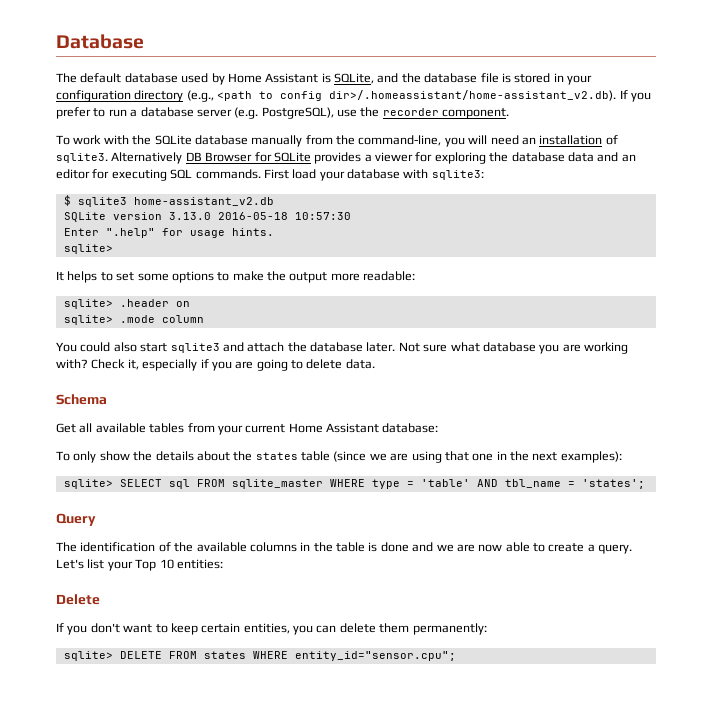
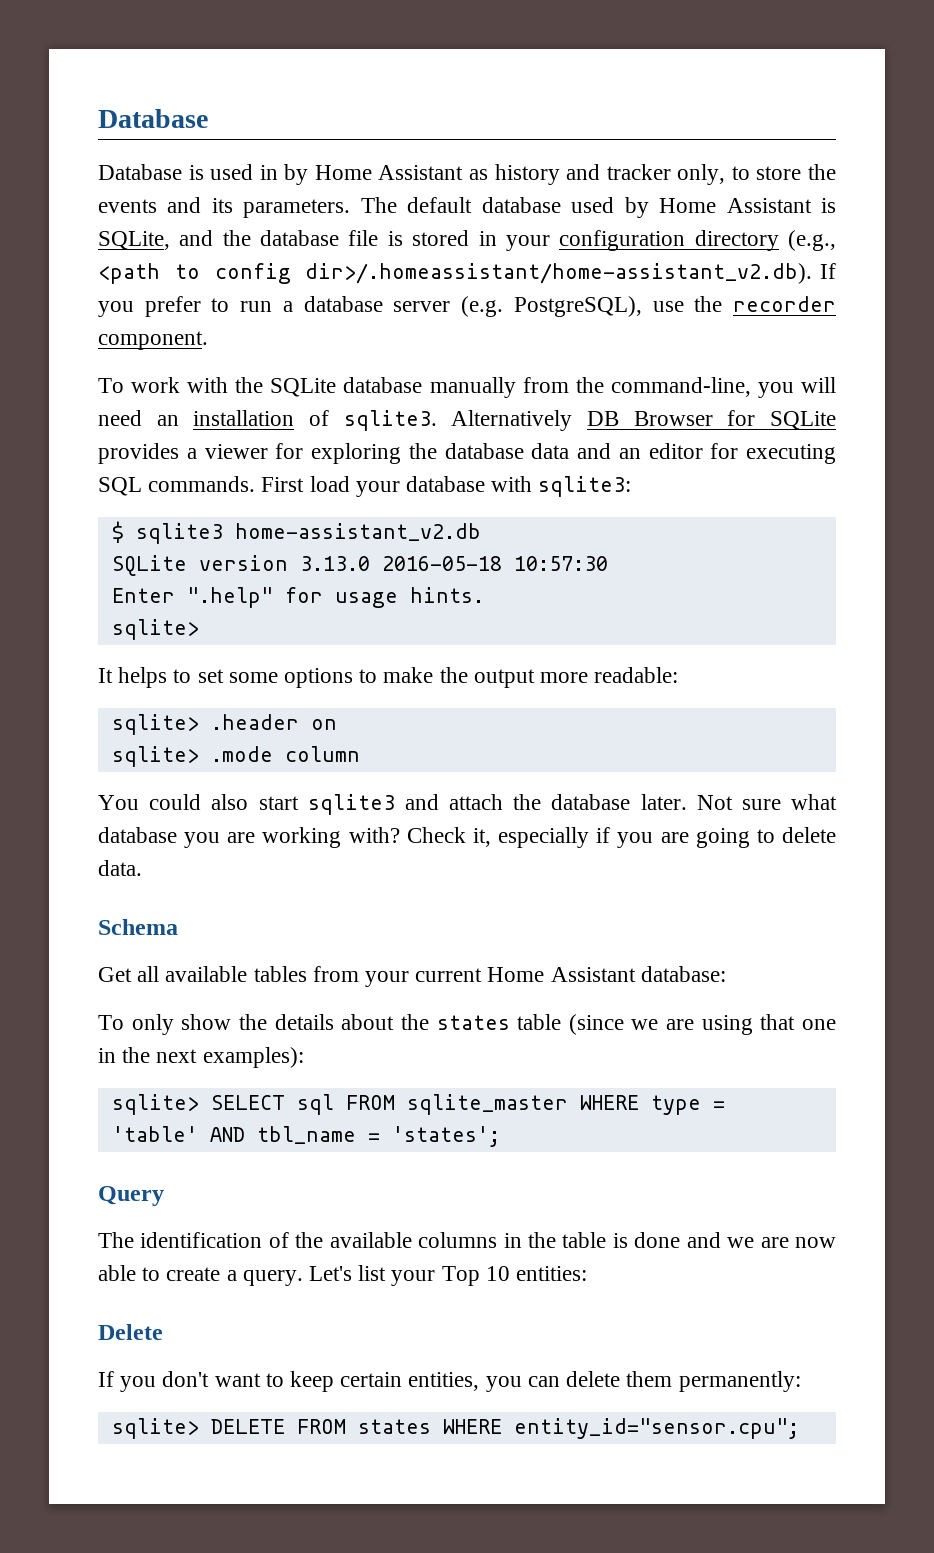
(144, 41) none -> [98,164,836,185] [98,197,351,218] Database is used in by Home Assistant as history and tracker only, to store the events and its parameters.

